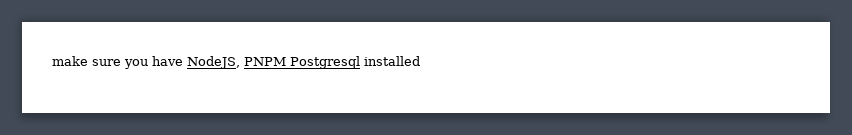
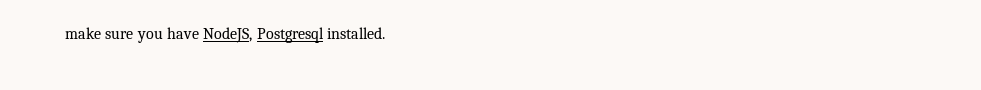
[244,56,420,69] PNPM Postgresql installed -> [256,27,385,43] Postgresql installed.

